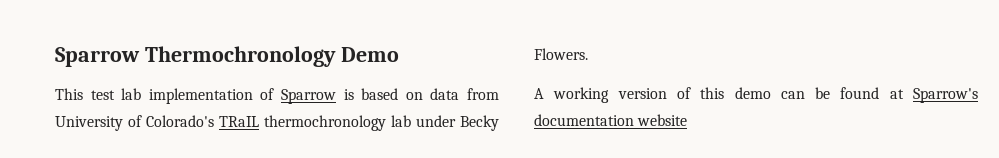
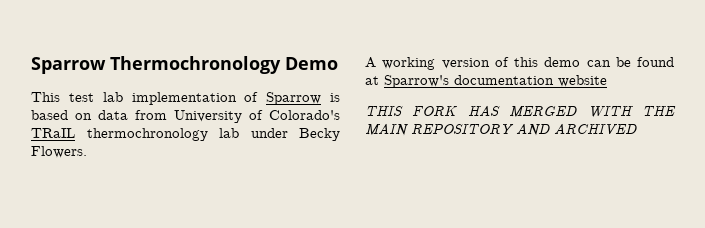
(688, 120) none -> [365,105,676,117] [365,123,637,136] // THIS FORK HAS MERGED WITH THE MAIN REPOSITORY AND ARCHIVED

